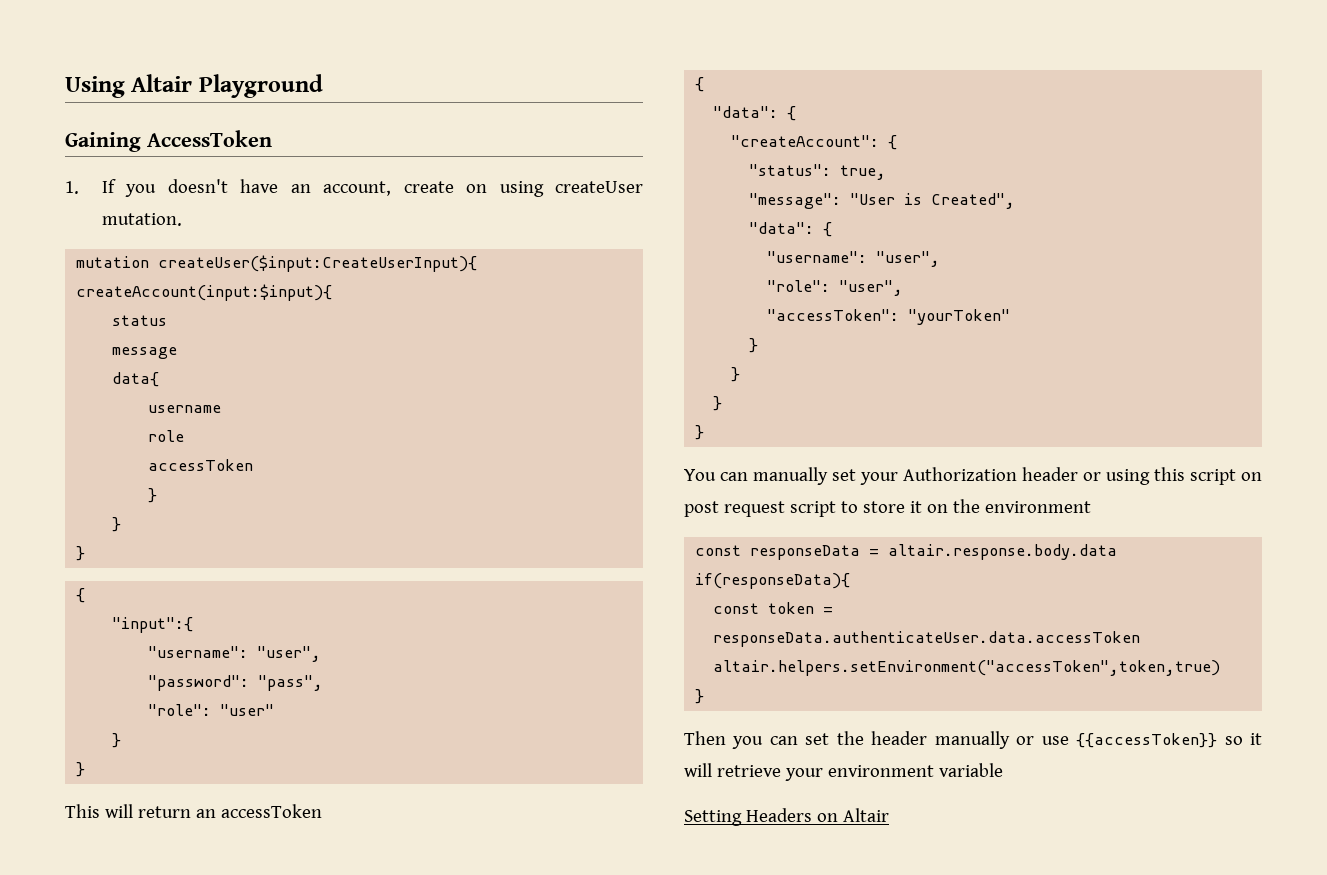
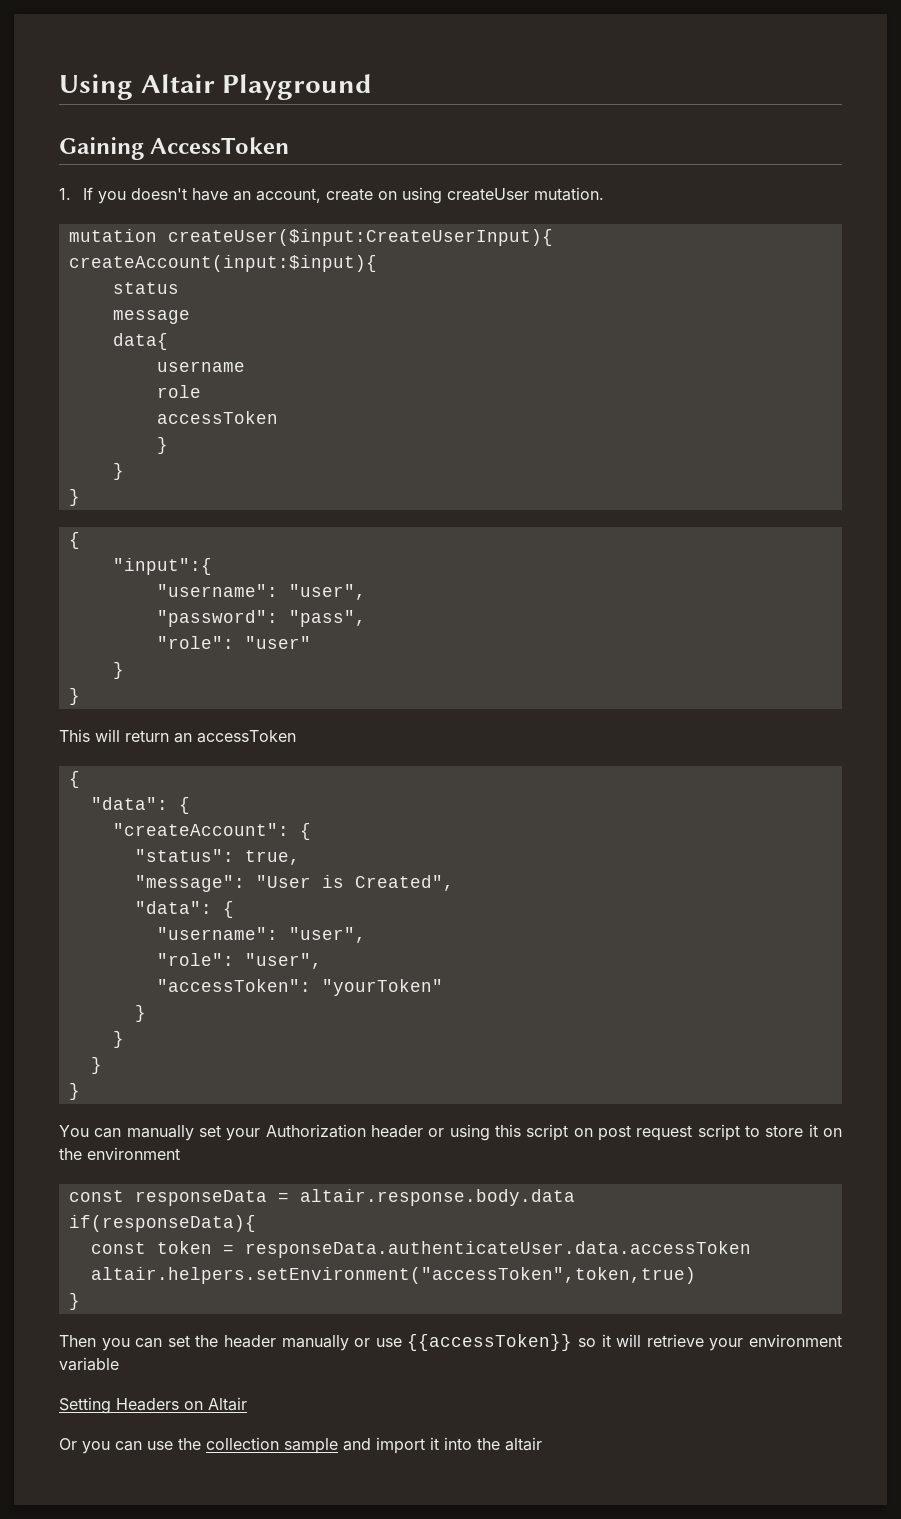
(889, 815) none -> [59,1437,542,1454] // Or you can use the collection sample and import it into the altair

